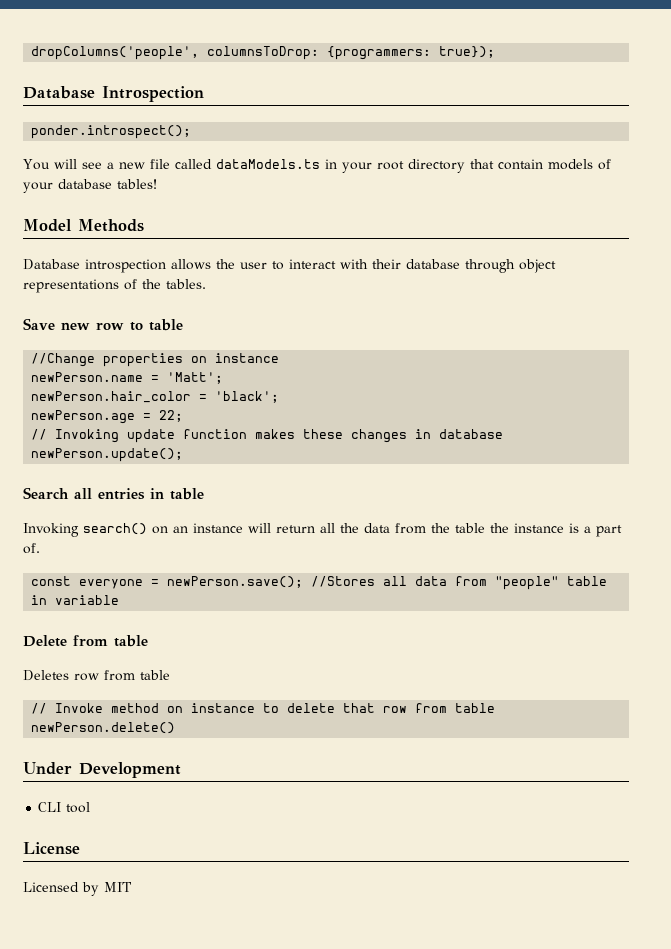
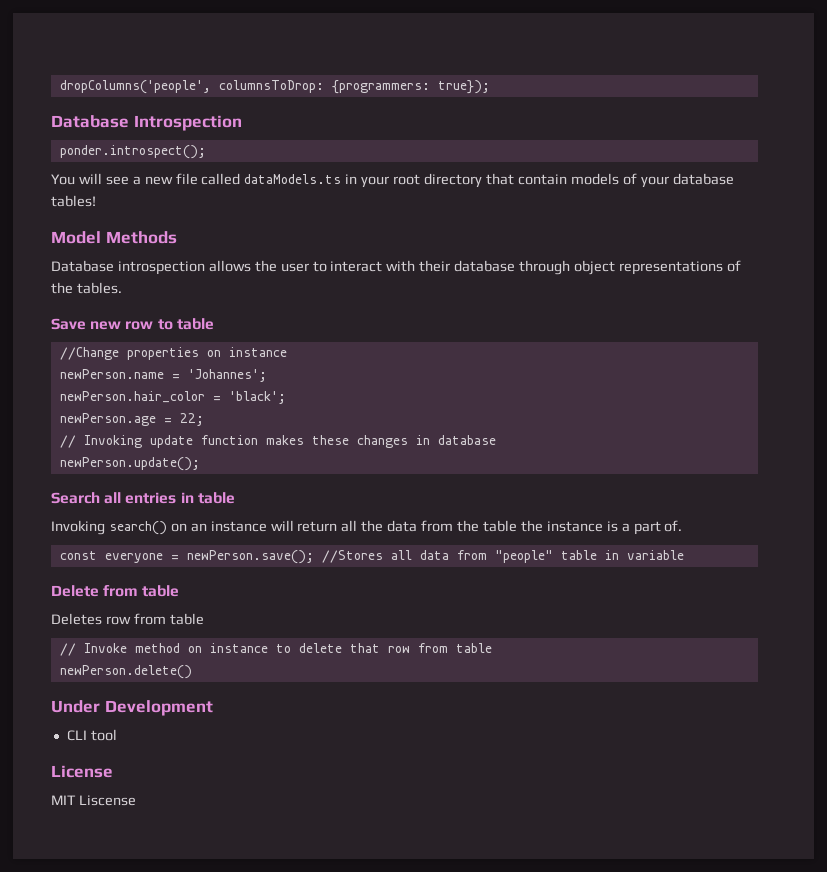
[167,372,224,384] 'Matt'; -> [187,369,267,382] 'Johannes';
[23,882,132,896] Licensed by MIT -> [51,795,136,806] MIT Liscense

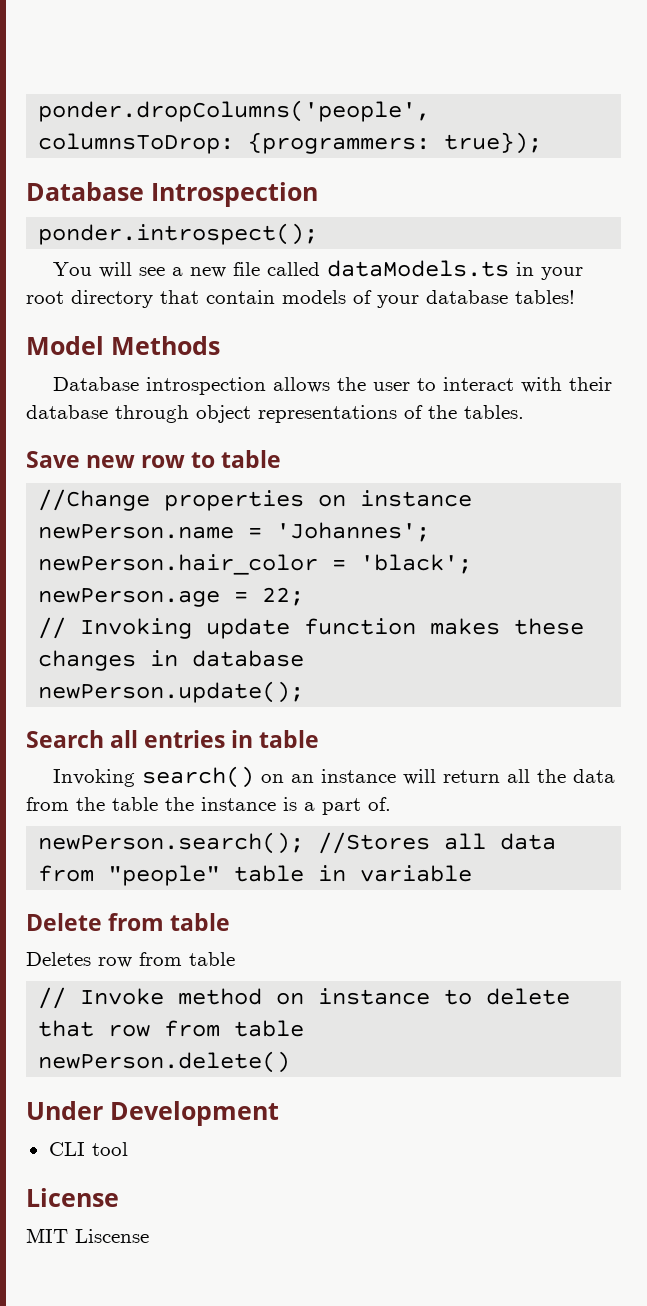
[59,80,211,94] dropColumns('people', -> [38,100,431,122] ponder.dropColumns('people',
[59,550,314,564] const everyone = newPerson.save(); -> [38,832,305,854] newPerson.search();

